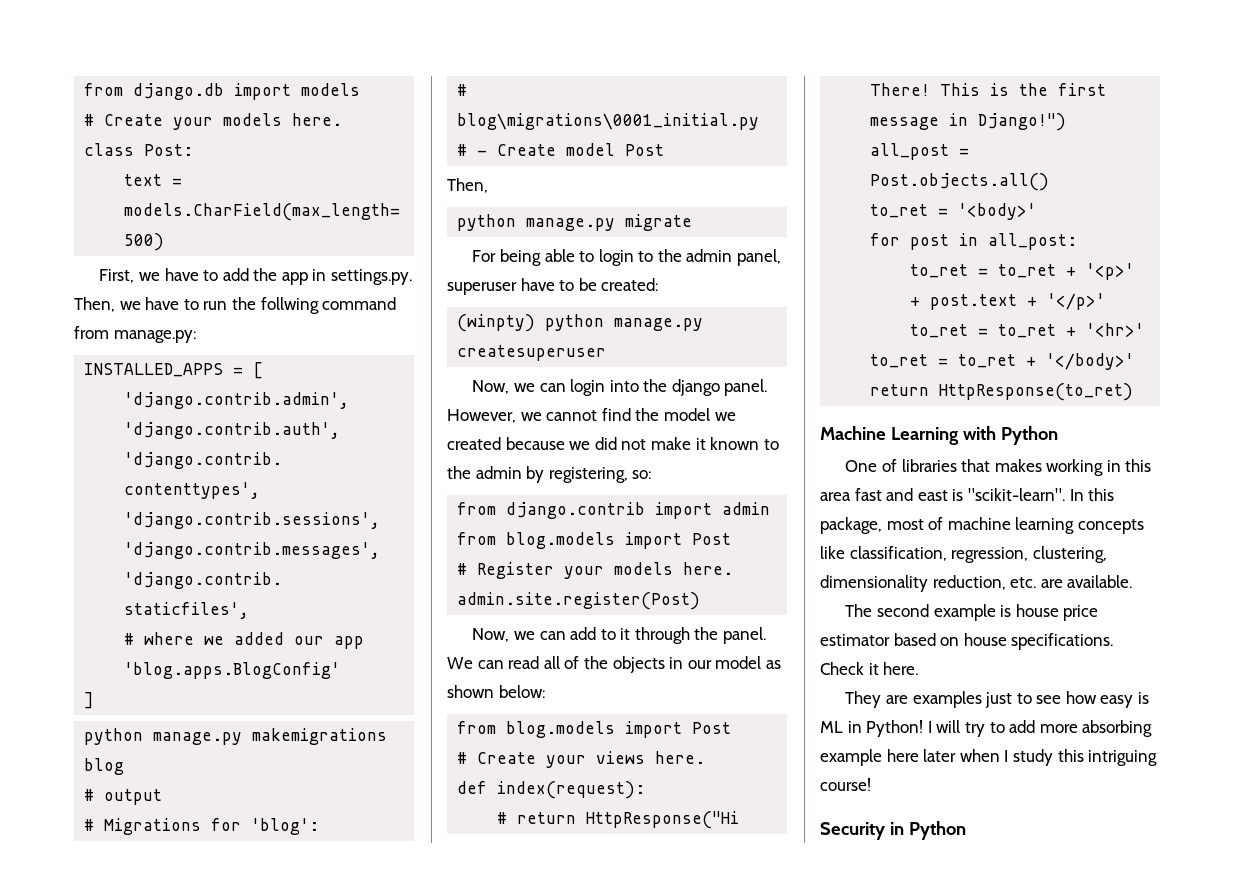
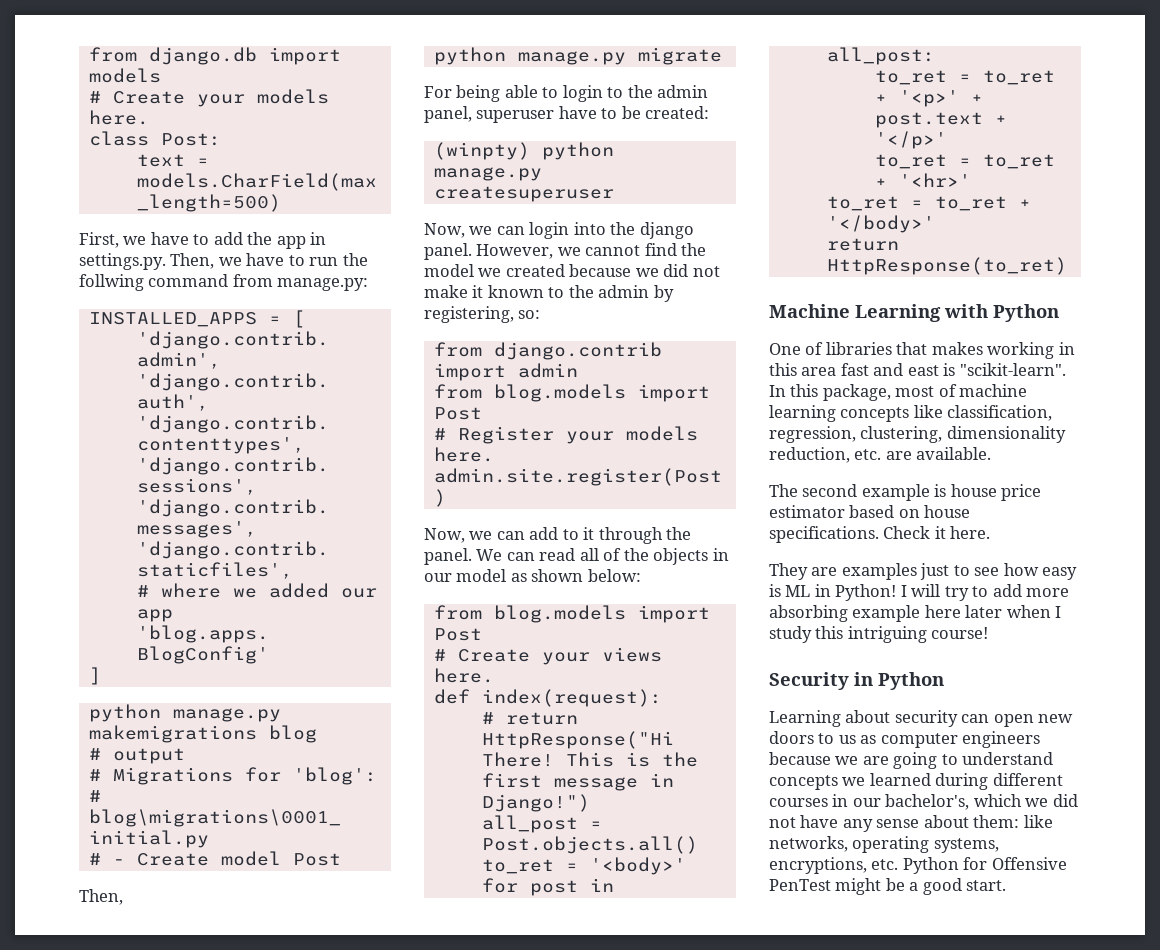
(966, 830) none -> [769,710,1074,727] [769,731,1041,748] [769,752,1054,769] [769,773,1063,790] [769,794,1078,810] [769,815,1053,832] [769,836,999,853] [769,857,1067,874] [769,878,1007,895] // Learning about security can open new doors to us as computer engineers because we are going to understand concepts we learned during different courses in our bachelor's, which we did not have any sense about them: like networks, operating systems, encryptions, etc. Python for Offensive PenTest might be a good start.

